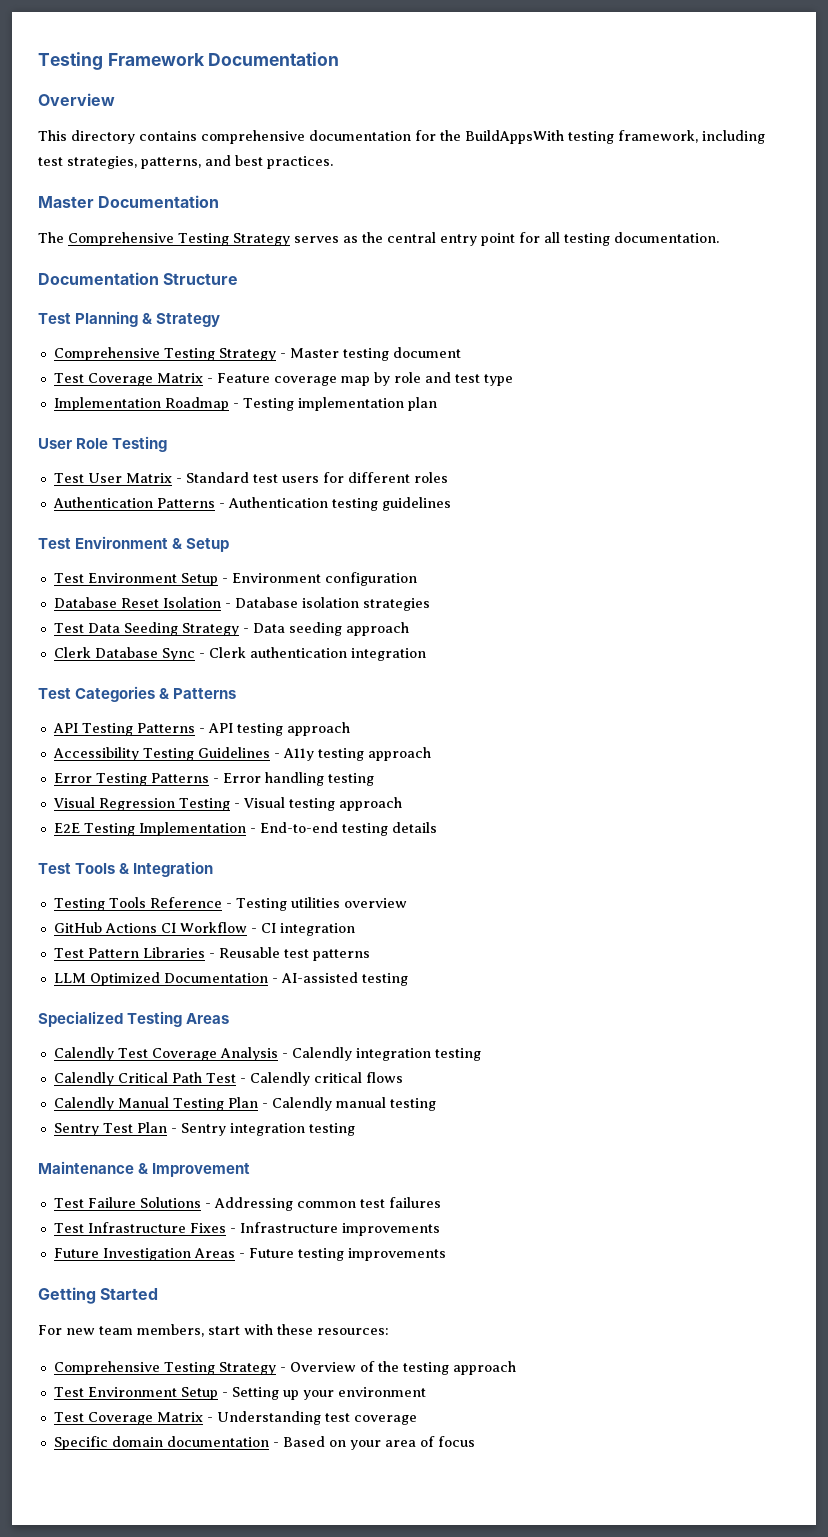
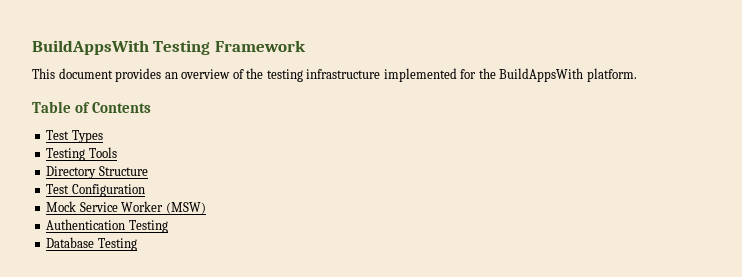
(38, 61) none -> [32,40,149,55] BuildAppsWith
[208,52,340,66] [38,93,115,106] Documentation // Overview -> (306, 46) none
[71,130,765,144] [38,155,333,169] [38,195,220,208] [38,232,719,246] [38,272,239,285] [38,311,221,327] [53,347,461,361] [53,372,513,386] [53,397,437,411] [38,436,168,452] [53,472,448,483] [52,497,451,511] [38,536,230,552] [53,572,417,586] [53,597,430,611] [53,622,409,636] [53,647,426,661] [38,686,237,702] [52,722,350,736] [52,747,431,761] [53,772,374,786] [52,797,402,811] [53,822,437,836] [38,861,214,877] [53,897,407,911] [53,922,355,936] [53,947,370,961] [53,972,408,986] [38,1011,230,1027] [53,1047,481,1061] [53,1072,403,1086] [53,1097,436,1111] [53,1122,355,1136] [38,1161,251,1177] [53,1197,441,1211] [53,1222,440,1236] [53,1248,446,1261] [38,1287,159,1304] [38,1324,389,1337] [53,1361,516,1375] [53,1387,426,1400] [53,1411,417,1425] [53,1436,475,1450] directory contains comprehensive documentation for the BuildAppsWith testing framework, including test strategies, patterns, and best practices. // Master Documentation // The Comprehensive Testing Strategy serves as the central entry point for all testing documentation. // Documentation Structure // Test Planning & Strategy // Comprehensive Testing Strategy - Master testing document // Test Coverage Matrix - Feature coverage map by role and test type // Implementation Roadmap - Testing implementation plan // User Role Testing // Test User Matrix - Standard test users for different roles // Authentication Patterns - Authentication testing guidelines // Test Environment & Setup // Test Environment Setup - Environment configuration // Database Reset Isolation - Database isolation strategies // Test Data Seeding Strategy - Data seeding approach // Clerk Database Sync - Clerk authentication integration // Test Categories & Patterns // API Testing Patterns - API testing approach // Accessibility Testing Guidelines - A11y testing approach // Error Testing Patterns - Error handling testing // Visual Regression Testing - Visual testing approach // E2E Testing Implementation - End-to-end testing details // Test Tools & Integration // Testing Tools Reference - Testing utilities overview // GitHub Actions CI Workflow - CI integration // Test Pattern Libraries - Reusable test patterns // LLM Optimized Documentation - AI-assisted testing // Specialized Testing Areas // Calendly Test Coverage Analysis - Calendly integration testing // Calendly Critical Path Test - Calendly critical flows // Calendly Manual Testing Plan - Calendly manual testing // Sentry Test Plan - Sentry integration testing // Maintenance & Improvement // Test Failure Solutions - Addressing common test failures // Test Infrastructure Fixes - Infrastructure improvements // Future Investigation Areas - Future testing improvements // Getting Started // For new team members, start with these resources: // Comprehensive Testing Strategy - Overview of the testing approach // Test Environment Setup - Setting up your environment // Test Coverage Matrix - Understanding test coverage // Specific domain documentation - Based on your area of focus -> [58,68,637,82] [32,101,152,113] [46,130,103,143] [46,147,117,161] [46,166,148,179] [46,184,145,197] [46,201,206,214] [46,219,168,233] [46,237,137,251] document provides an overview of the testing infrastructure implemented for the BuildAppsWith platform. // Table of Contents // Test Types // Testing Tools // Directory Structure // Test Configuration // Mock Service Worker (MSW) // Authentication Testing // Database Testing

